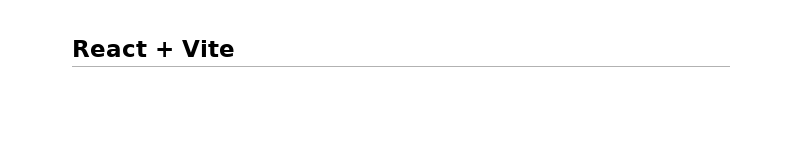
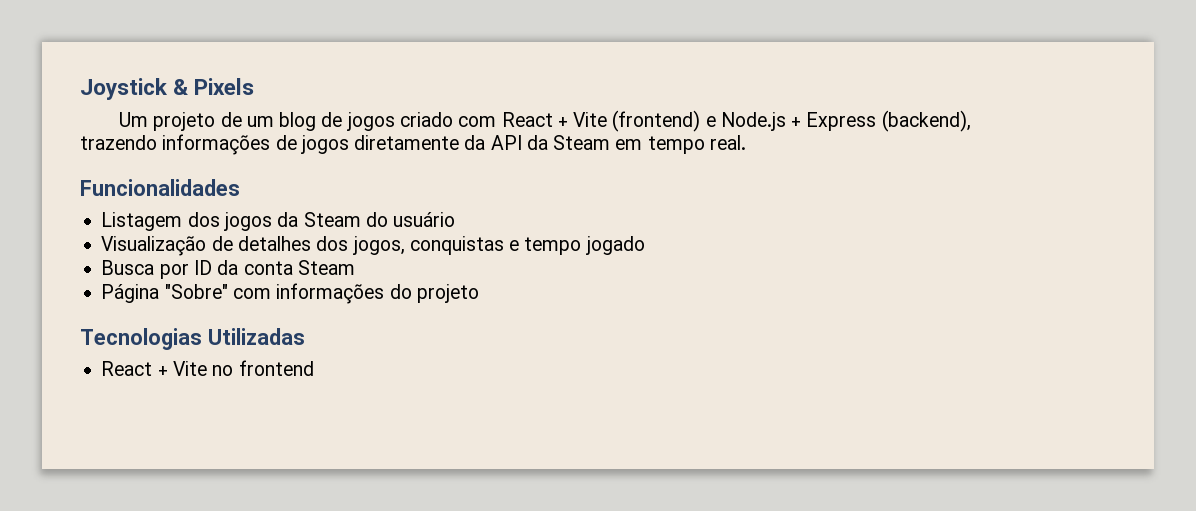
[72,40,235,57] React + Vite -> [80,78,255,100] [119,110,971,132] [80,134,746,155] [80,179,240,196] [101,212,456,231] [101,236,645,256] [101,260,355,279] [101,283,479,304] [80,328,305,350] [101,360,314,376] Joystick & Pixels // Um projeto de um blog de jogos criado com React + Vite (frontend) e Node.js + Express (backend), trazendo informações de jogos diretamente da API da Steam em tempo real. // Funcionalidades // Listagem dos jogos da Steam do usuário // Visualização de detalhes dos jogos, conquistas e tempo jogado // Busca por ID da conta Steam // Página "Sobre" com informações do projeto // Tecnologias Utilizadas // React + Vite no frontend

